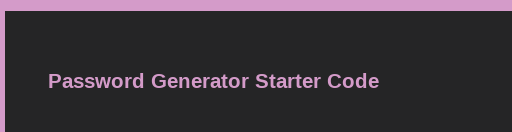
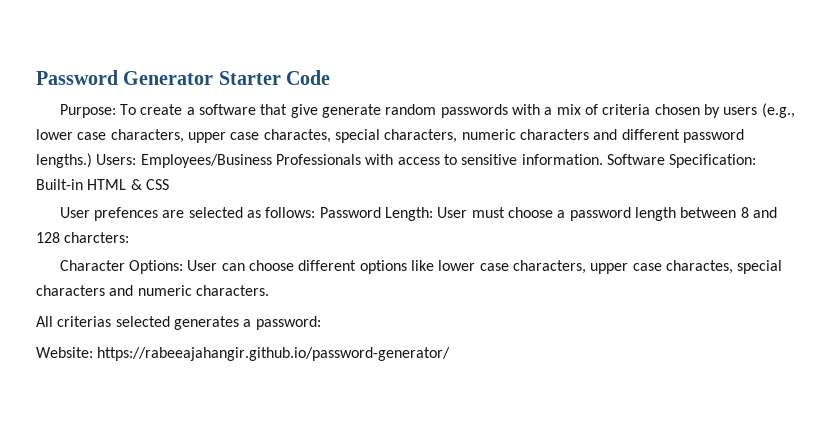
(379, 80) none -> [59,103,795,118] [36,129,744,143] [36,153,757,168] [36,179,169,190] [59,207,777,221] [36,232,130,243] [59,260,783,274] [36,285,269,296] [36,316,321,330] [36,347,451,361] // Purpose: To create a software that give generate random passwords with a mix of criteria chosen by users (e.g., lower case characters, upper case charactes, special characters, numeric characters and different password lengths.) Users: Employees/Business Professionals with access to sensitive information. Software Specification: Built-in HTML & CSS // User prefences are selected as follows: Password Length: User must choose a password length between 8 and 128 charcters: // Character Options: User can choose different options like lower case characters, upper case charactes, special characters and numeric characters. // All criterias selected generates a password: // Website: https://rabeeajahangir.github.io/password-generator/

